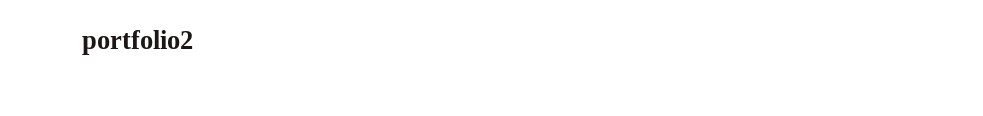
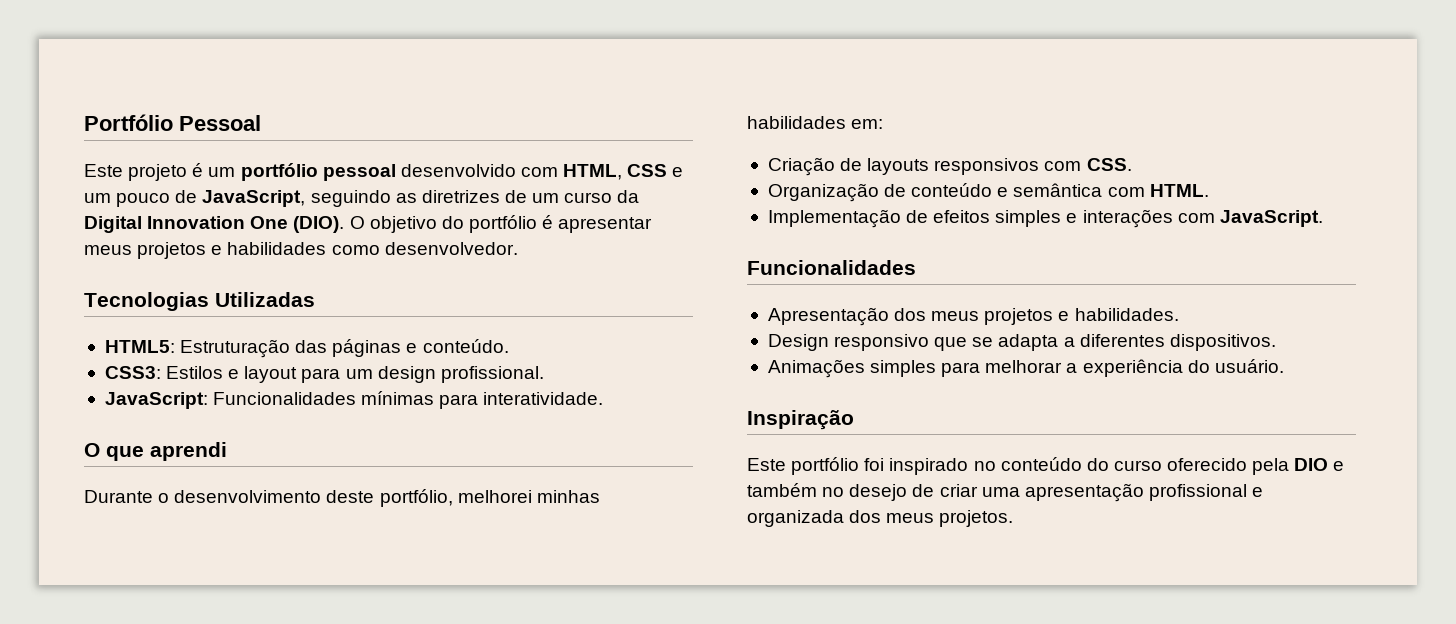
[82,30,193,55] portfolio2 -> [84,114,261,131] [84,163,684,181] [84,190,640,207] [84,215,653,233] [84,242,518,259] [84,292,315,311] [104,339,509,358] [104,366,544,383] [104,391,604,409] [84,442,227,461] [84,489,600,507] [747,116,884,129] [767,157,1132,176] [767,183,1209,202] [767,209,1323,228] [747,260,916,275] [767,307,1179,326] [767,334,1276,351] [767,359,1284,378] [747,410,854,430] [747,457,1345,475] [747,483,1264,502] [747,510,1014,527] Portfólio Pessoal // Este projeto é um portfólio pessoal desenvolvido com HTML, CSS e um pouco de JavaScript, seguindo as diretrizes de um curso da Digital Innovation One (DIO). O objetivo do portfólio é apresentar meus projetos e habilidades como desenvolvedor. // Tecnologias Utilizadas // HTML5: Estruturação das páginas e conteúdo. // CSS3: Estilos e layout para um design profissional. // JavaScript: Funcionalidades mínimas para interatividade. // O que aprendi // Durante o desenvolvimento deste portfólio, melhorei minhas habilidades em: // Criação de layouts responsivos com CSS. // Organização de conteúdo e semântica com HTML. // Implementação de efeitos simples e interações com JavaScript. // Funcionalidades // Apresentação dos meus projetos e habilidades. // Design responsivo que se adapta a diferentes dispositivos. // Animações simples para melhorar a experiência do usuário. // Inspiração // Este portfólio foi inspirado no conteúdo do curso oferecido pela DIO e também no desejo de criar uma apresentação profissional e organizada dos meus projetos.

